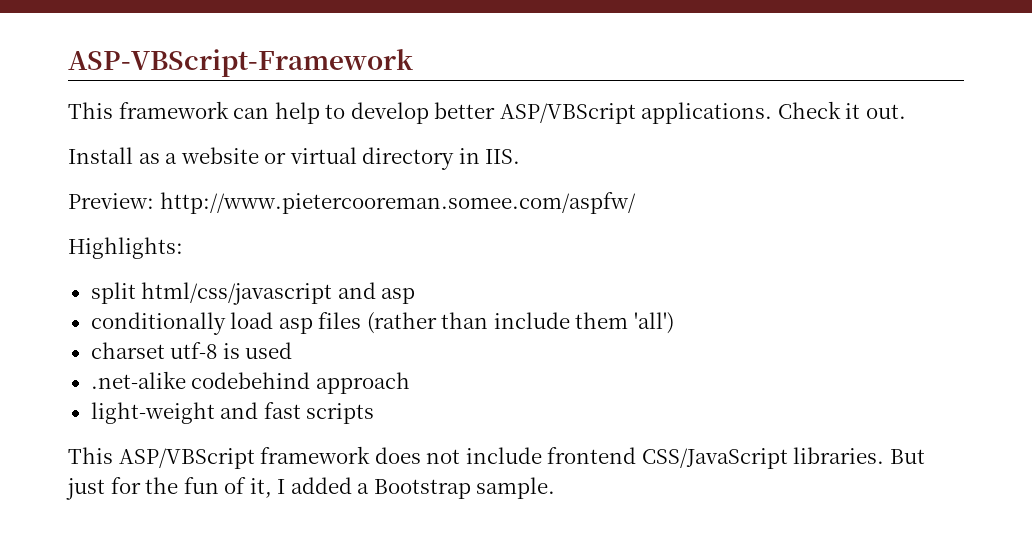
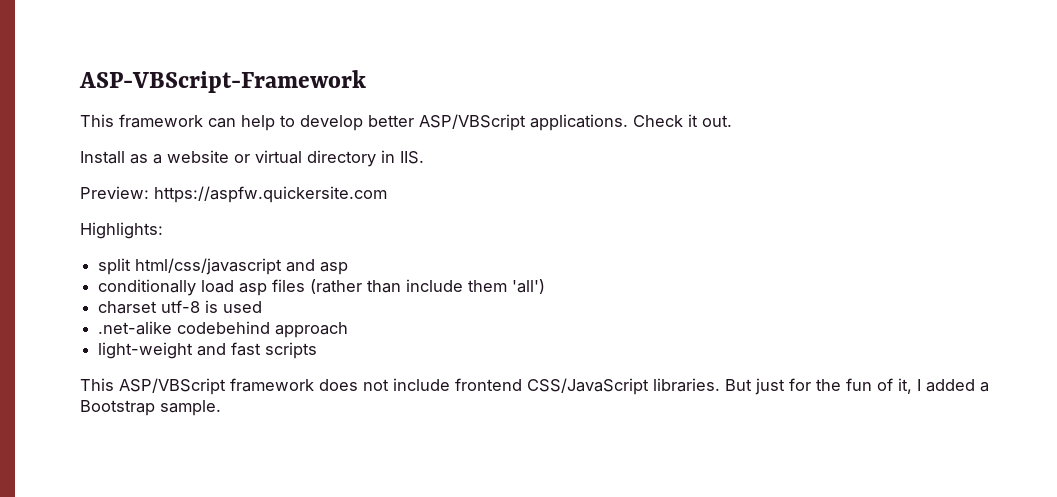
[159,192,636,214] http://www.pietercooreman.somee.com/aspfw/ -> [154,186,387,203] https://aspfw.quickersite.com

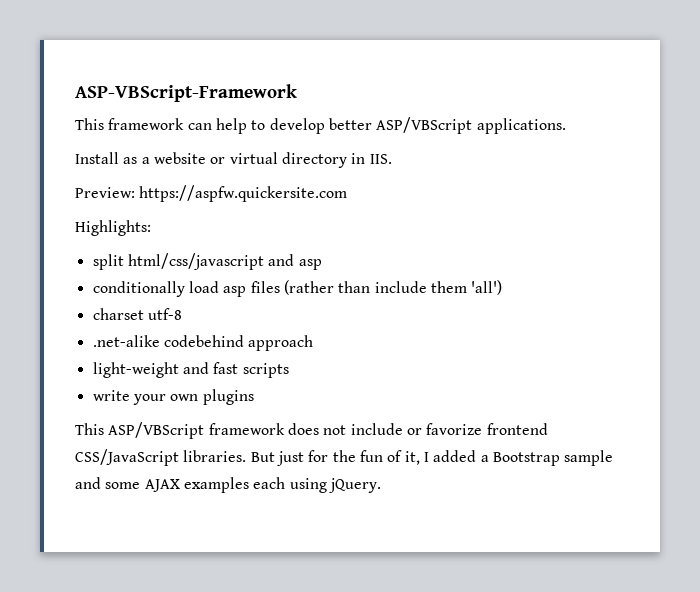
[633,114,732,127] Check it out. -> (566, 126) none
[205,300,263,313] is used -> (182, 314) none
(318, 350) none -> [92,389,254,405] // write your own plugins
(450, 384) none -> [406,423,483,435] or favorize
[160,400,221,416] sample. -> [564,450,614,466] [75,477,381,493] sample and some AJAX examples each using jQuery.

